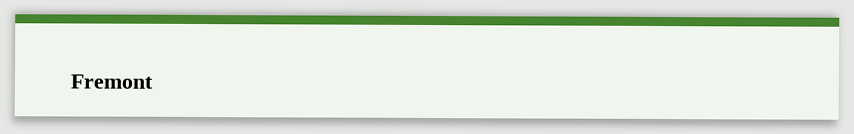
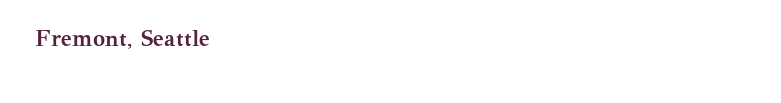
[70,74,153,89] Fremont -> [35,29,210,49] Fremont, Seattle

